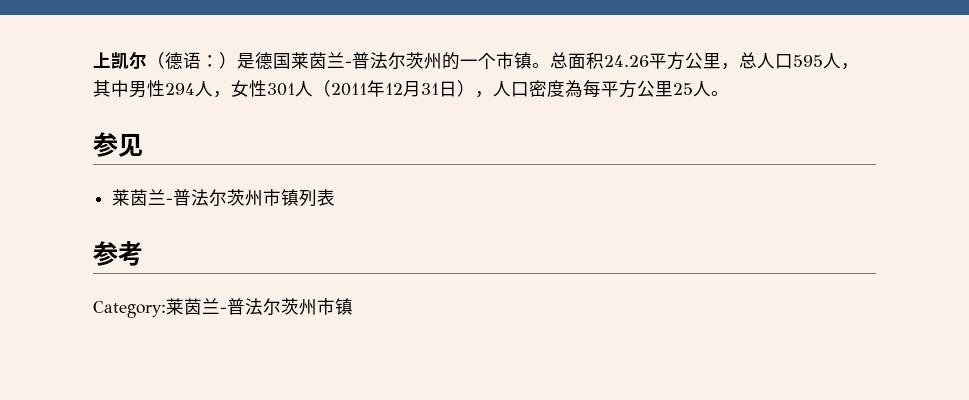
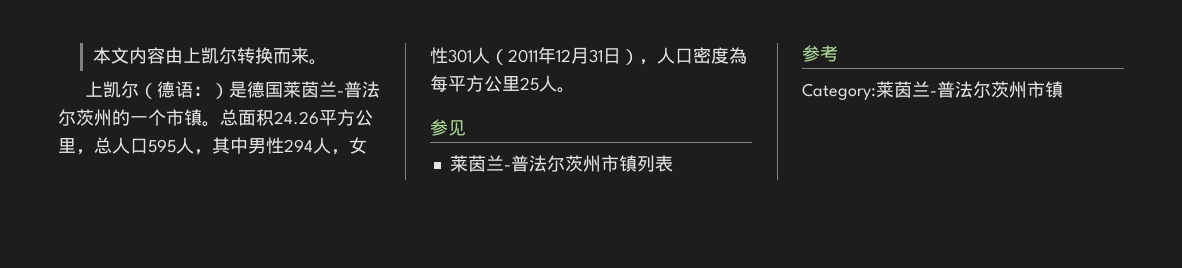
(93, 60) none -> [92,47,327,65] 本文内容由上凯尔转换而来。 //

